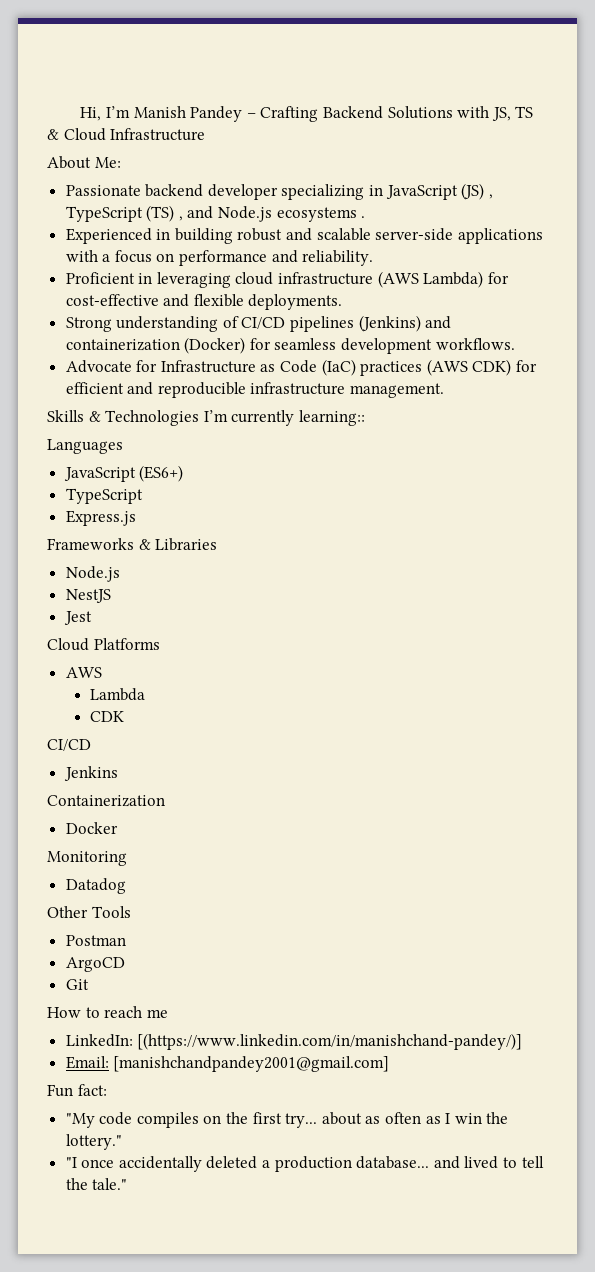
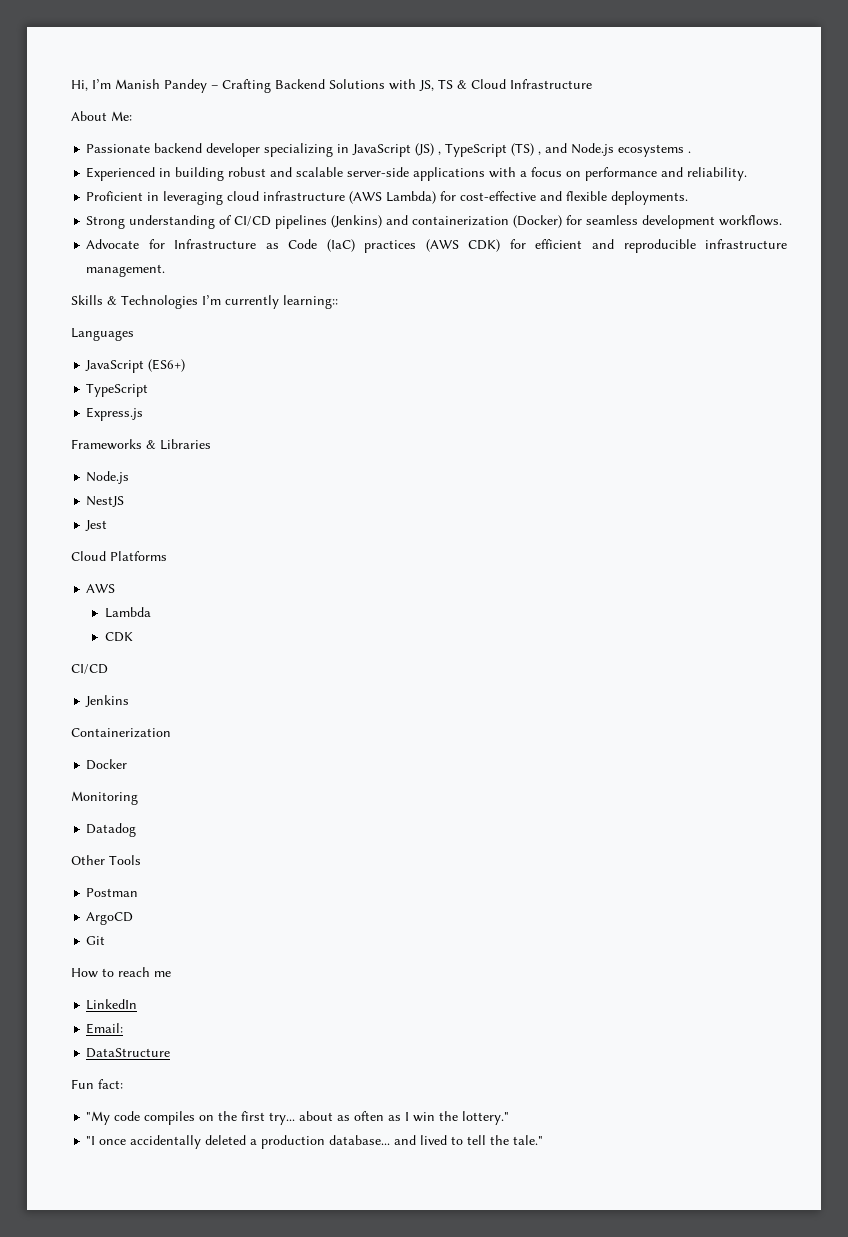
[65,1033,523,1050] LinkedIn: [(https://www.linkedin.com/in/manishchand-pandey/)] -> [86,999,138,1010] LinkedIn
[113,1056,390,1072] [manishchandpandey2001@gmail.com] -> [86,1048,171,1058] // DataStructure

